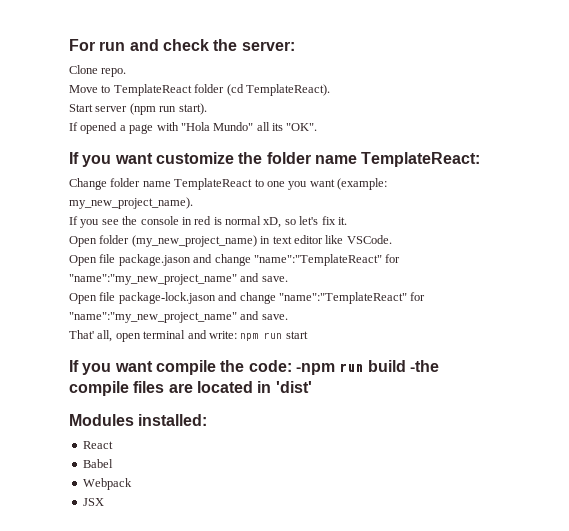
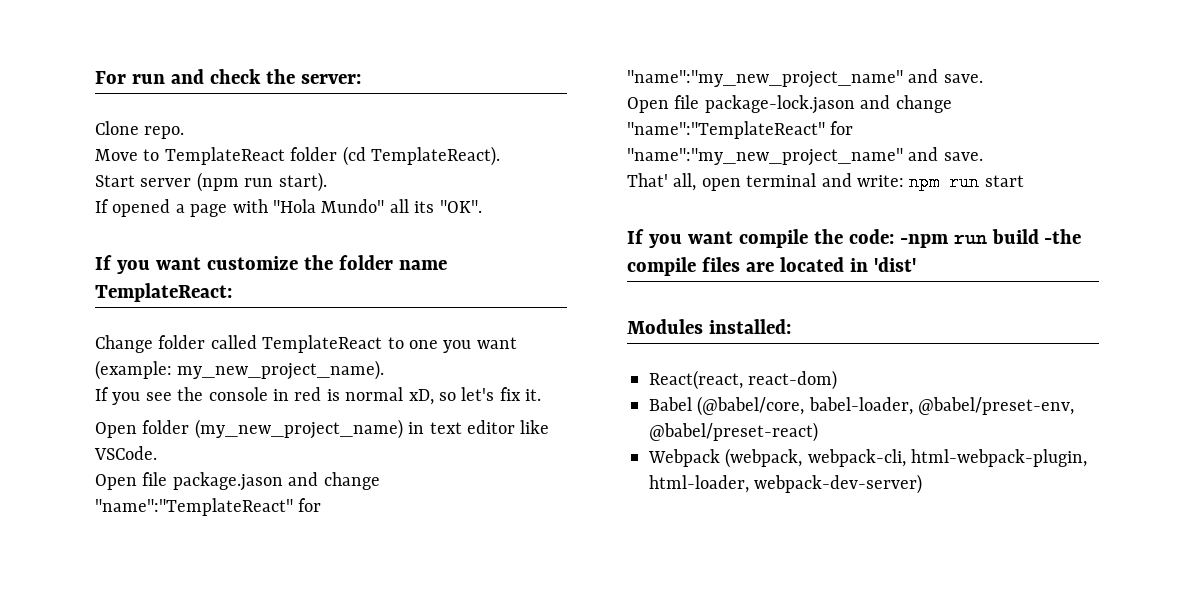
[142,181,171,187] name -> [210,335,257,349] called
[82,441,113,449] React -> [649,370,838,390] React(react, react-dom)
[82,478,132,490] [82,498,104,506] // Webpack // JSX -> [697,396,1075,416] [649,422,818,442] [648,448,1088,468] [649,474,923,494] (@babel/core, babel-loader, @babel/preset-env, @babel/preset-react) // Webpack (webpack, webpack-cli, html-webpack-plugin, html-loader, webpack-dev-server)

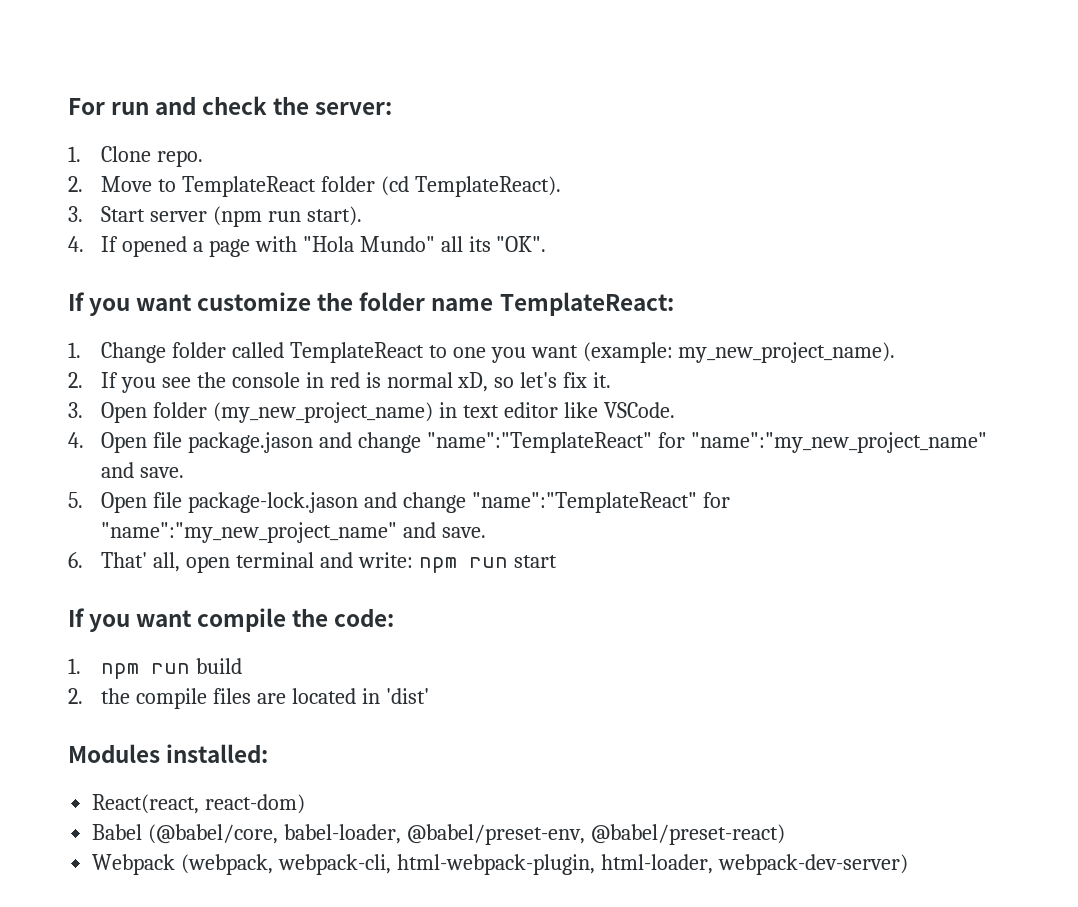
(361, 79) none -> [68,146,81,162] 1.
(185, 132) none -> [68,176,83,192] 2.
(500, 156) none -> [68,206,83,222] 3.
(327, 182) none -> [68,236,84,252] 4.
(232, 292) none -> [68,342,81,358] 1.
(385, 370) none -> [68,372,83,388] 2.
(542, 395) none -> [68,402,83,418] 3.
(157, 453) none -> [68,432,84,448] 4.
(983, 78) none -> [68,492,83,508] 5.
(983, 156) none -> [68,552,83,568] 6.
[899,234,949,248] -npm -> [68,658,140,679] // 1. npm
[1044,229,1082,244] -the -> [68,688,131,704] // 2. the

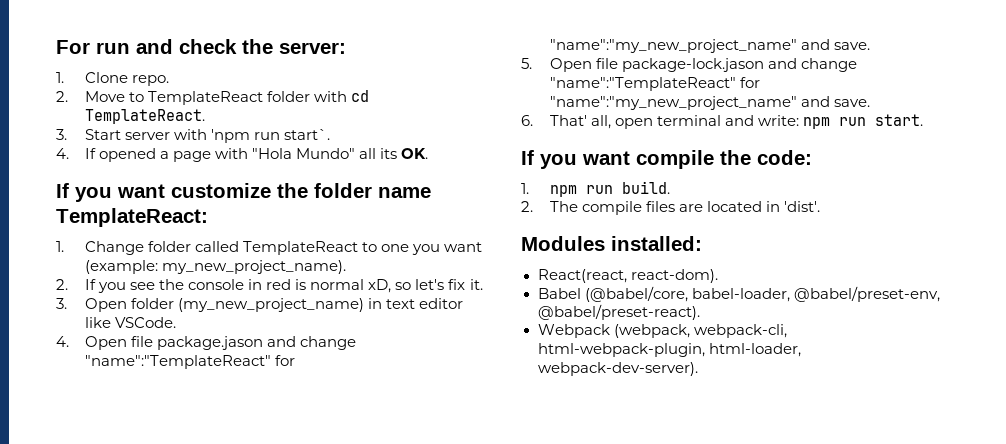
[380,176,561,197] (cd TemplateReact). -> [314,90,370,102] [84,109,205,124] with cd TemplateReact.
[212,206,362,227] (npm run start). -> [173,129,331,143] with 'npm run start`.
[496,236,547,252] "OK". -> [401,148,429,159] OK.
[513,555,557,568] start -> [875,114,924,126] start.
[195,658,242,674] [68,688,131,704] build // 2. the -> [621,181,670,194] [521,201,578,212] build. // 2. The
[385,688,429,704] 'dist' -> [784,201,821,212] 'dist'.
[205,794,306,814] react-dom) -> [630,269,718,283] react-dom).
[590,824,785,845] @babel/preset-react) -> [537,304,700,320] @babel/preset-react).
[717,854,908,875] webpack-dev-server) -> [537,362,698,376] webpack-dev-server).

